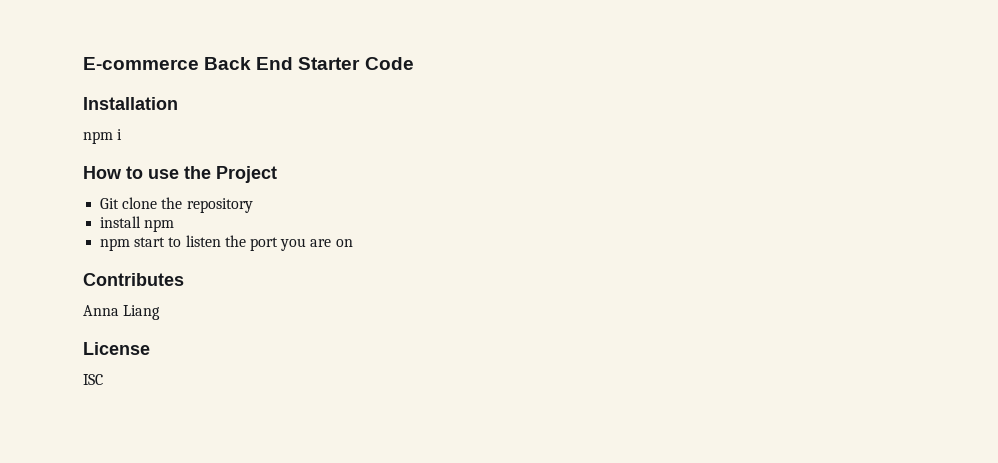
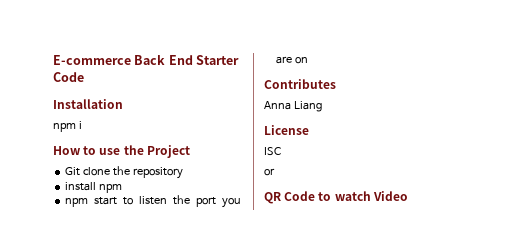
(103, 379) none -> [264,168,275,176] [264,191,408,204] // or // QR Code to watch Video

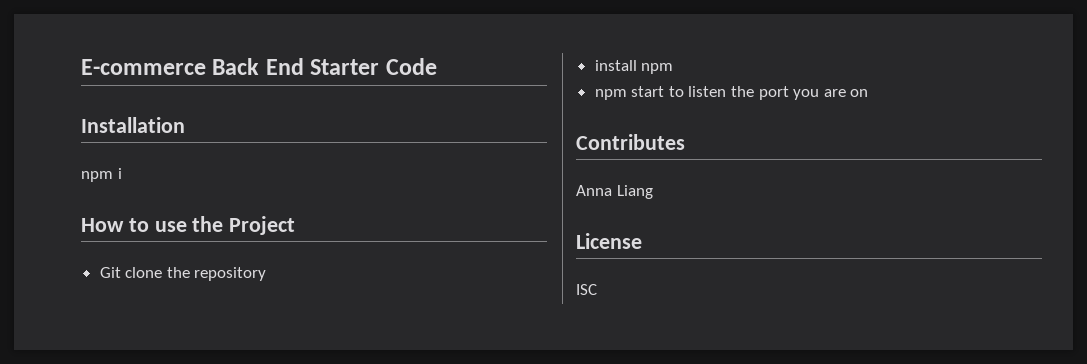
[264,168,275,176] [264,191,408,204] // or // QR Code to watch Video -> (597, 289) none

